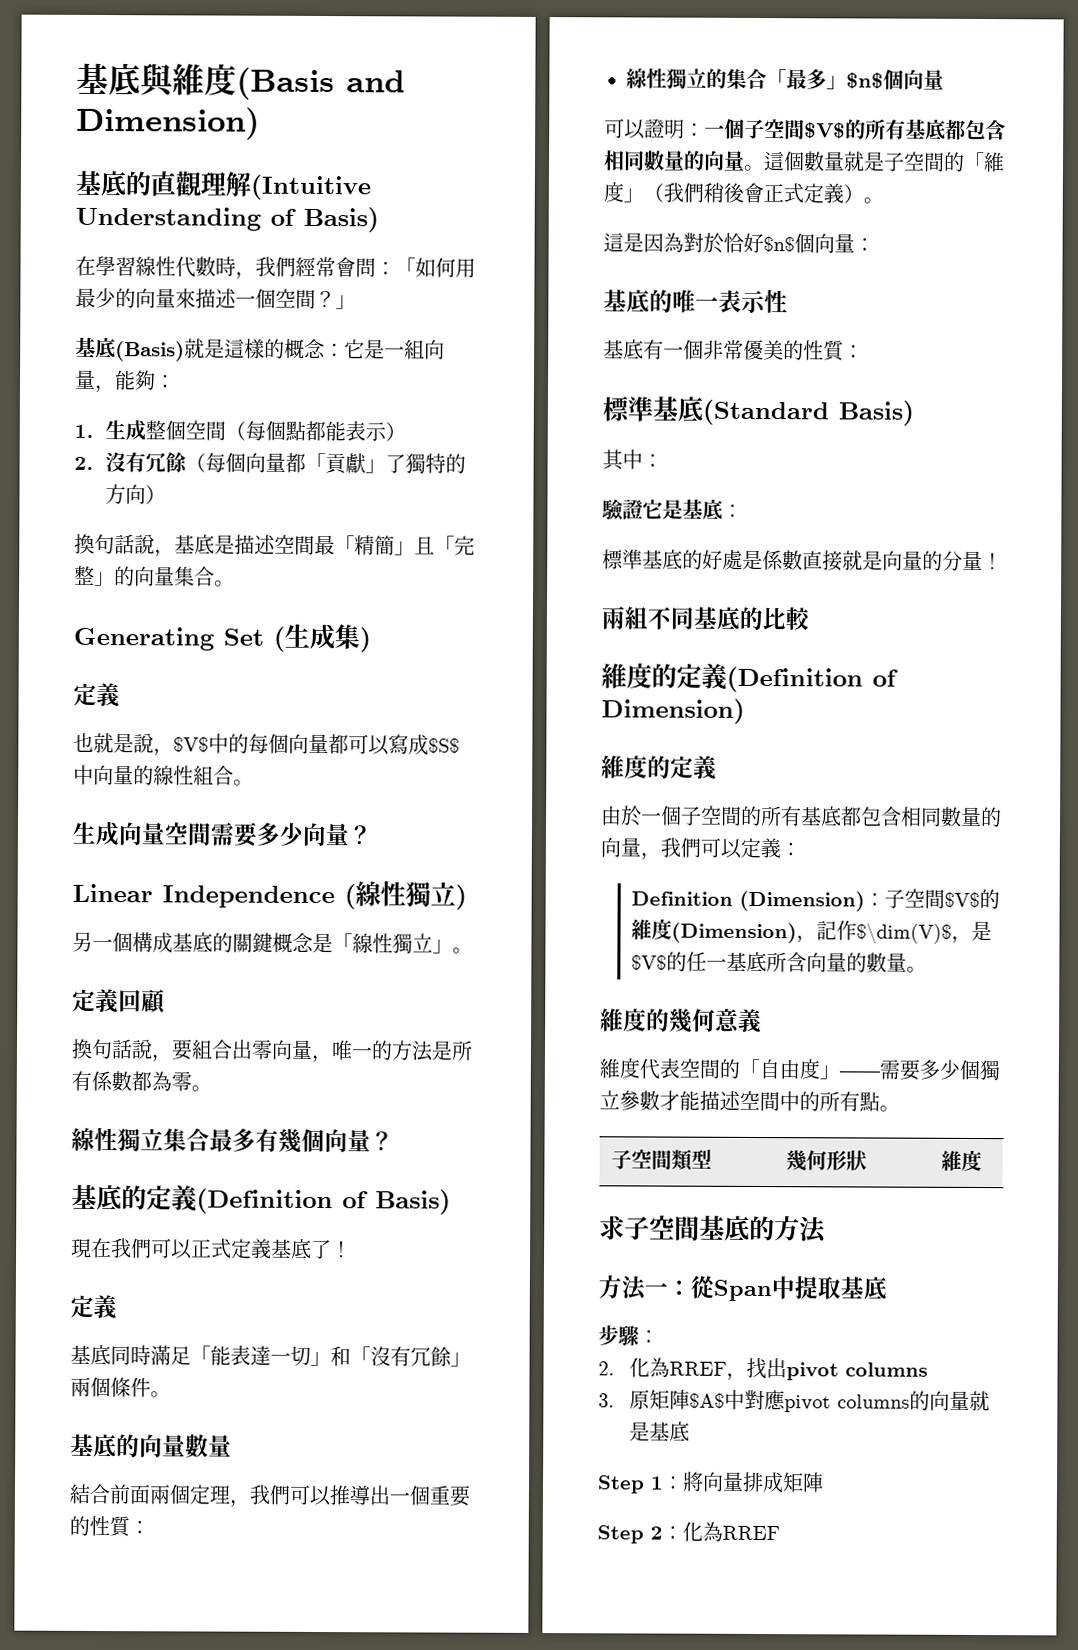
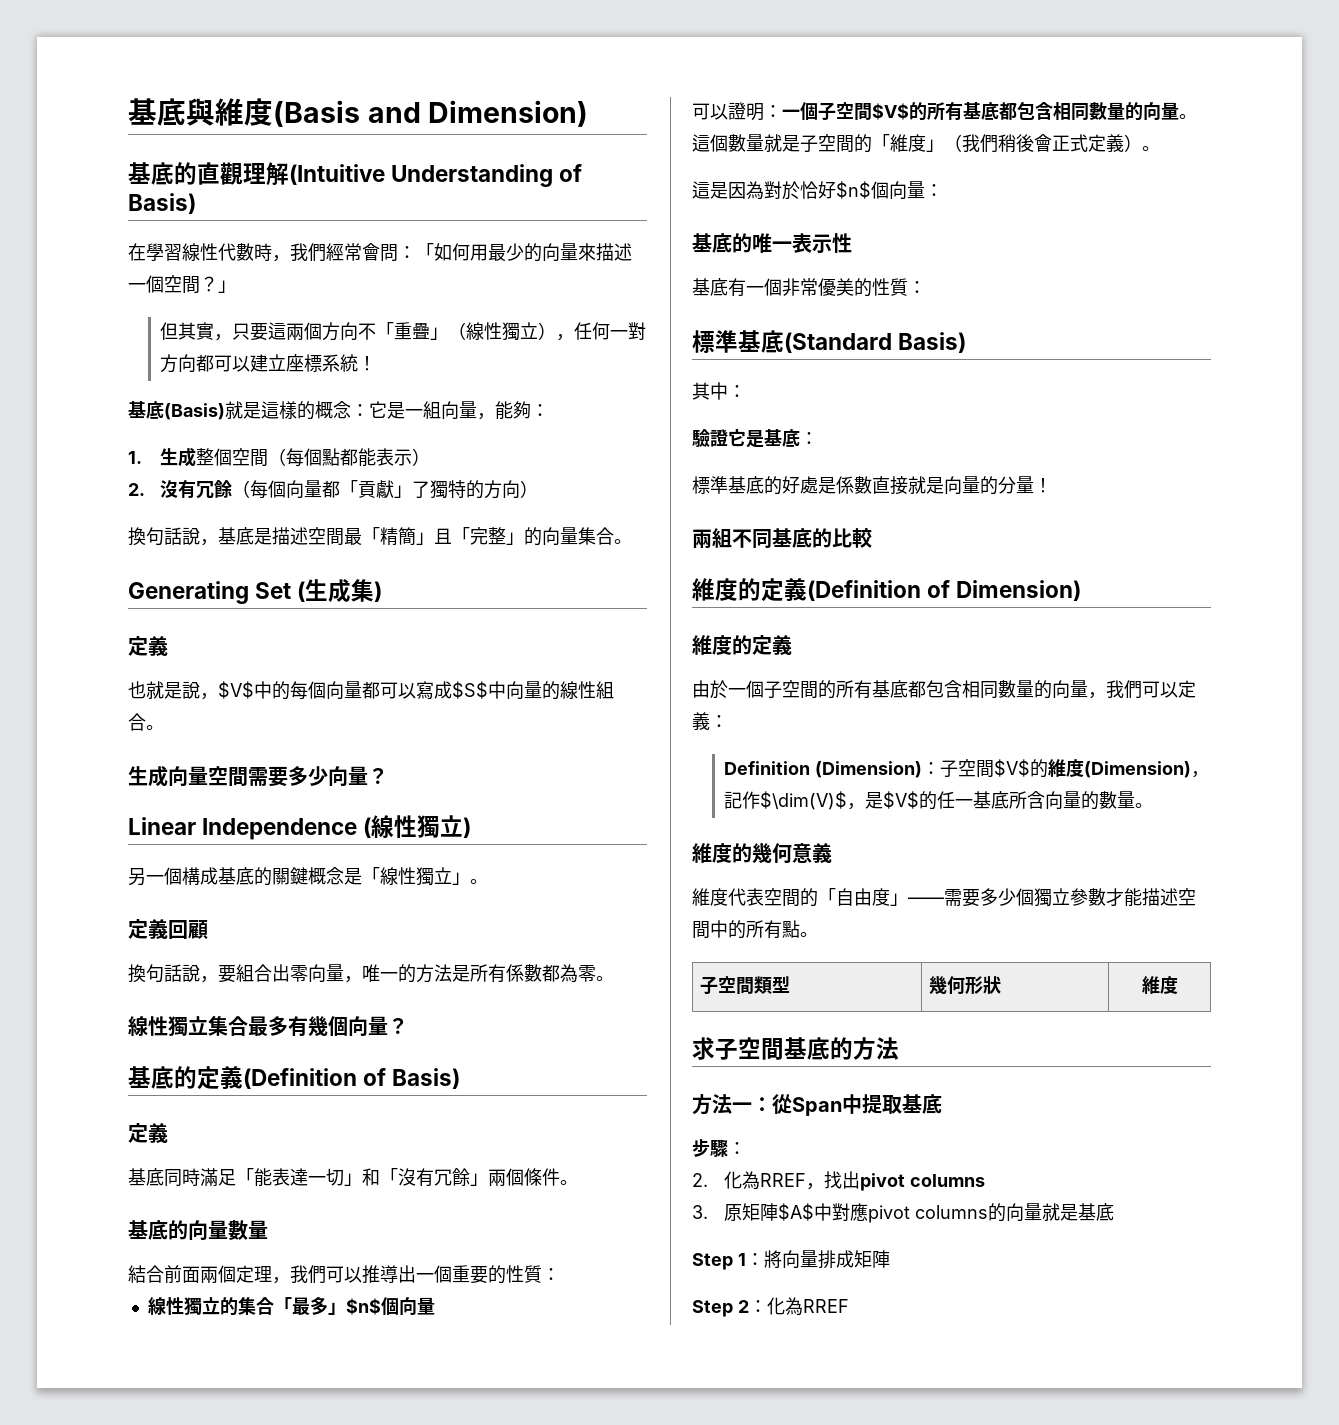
(356, 302) none -> [160,322,647,341] [160,354,377,373] // 但其實，只要這兩個方向不「重疊」（線性獨立），任何一對方向都可以建立座標系統！
[71,1237,352,1260] // 現在我們可以正式定義基底了！ -> (461, 1078) none

